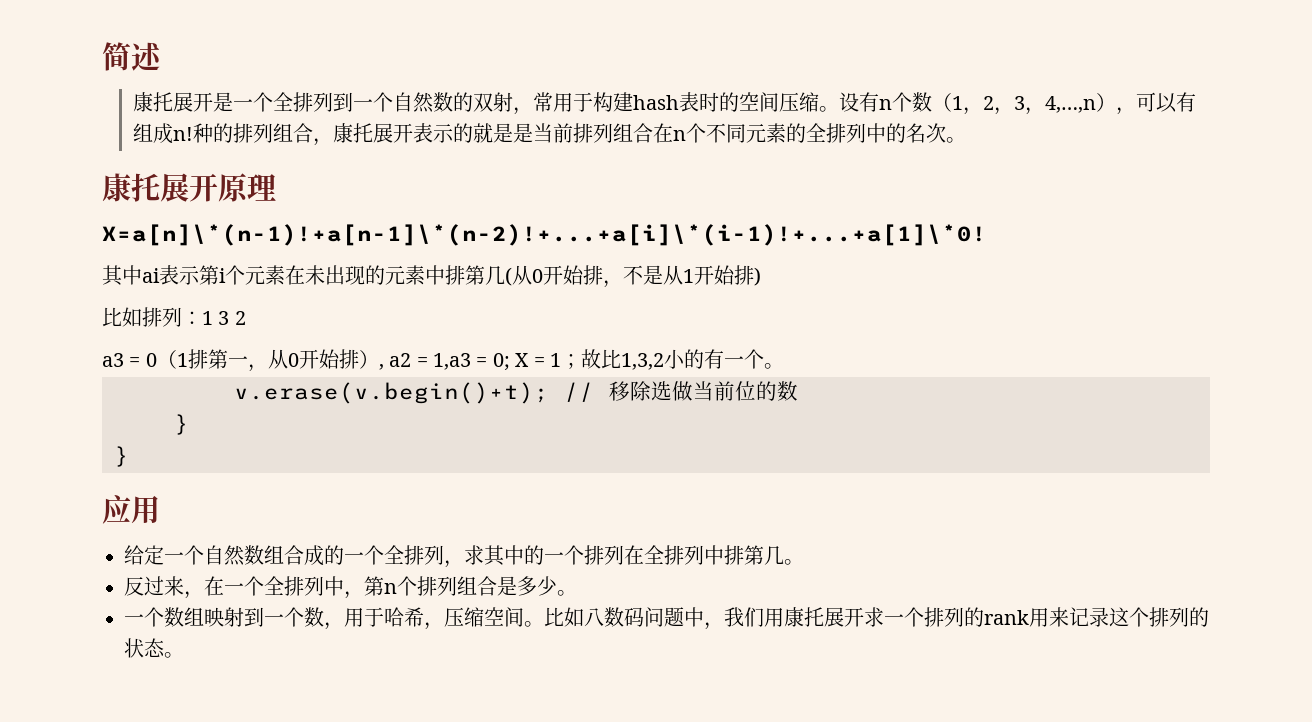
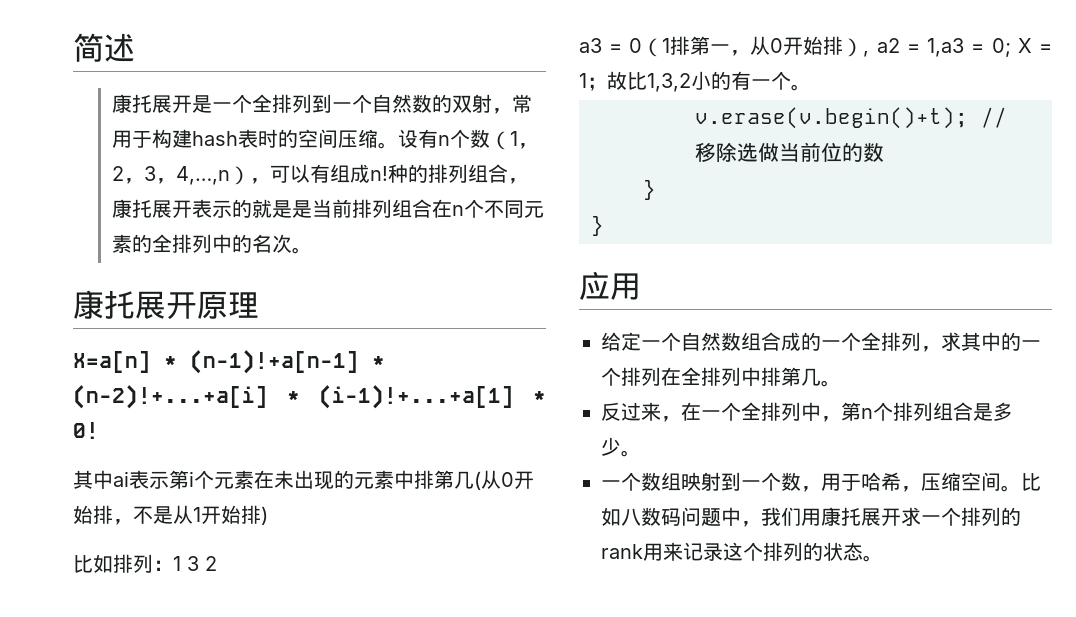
[102,224,987,246] X=a[n]\*(n-1)!+a[n-1]\*(n-2)!+...+a[i]\*(i-1)!+...+a[1]\*0! -> [73,350,385,374] [73,385,546,409] [73,422,99,439] X=a[n] * (n-1)!+a[n-1] * (n-2)!+...+a[i] * (i-1)!+...+a[1] * 0!

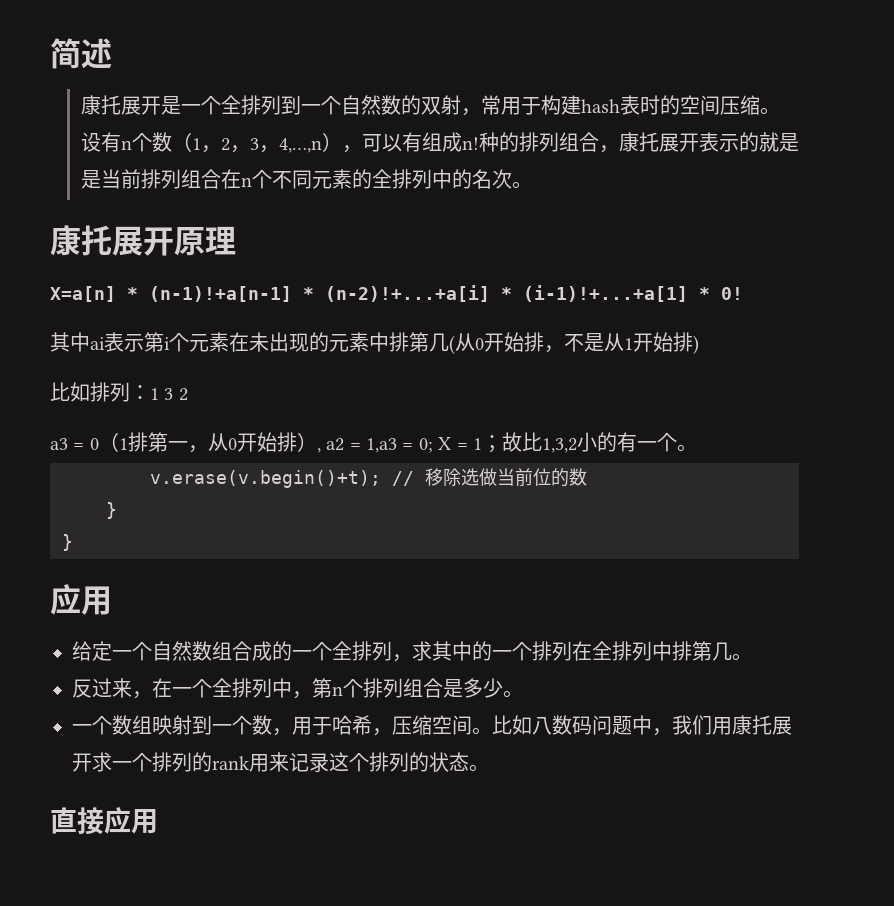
(883, 558) none -> [50,807,158,835] // 直接应用

